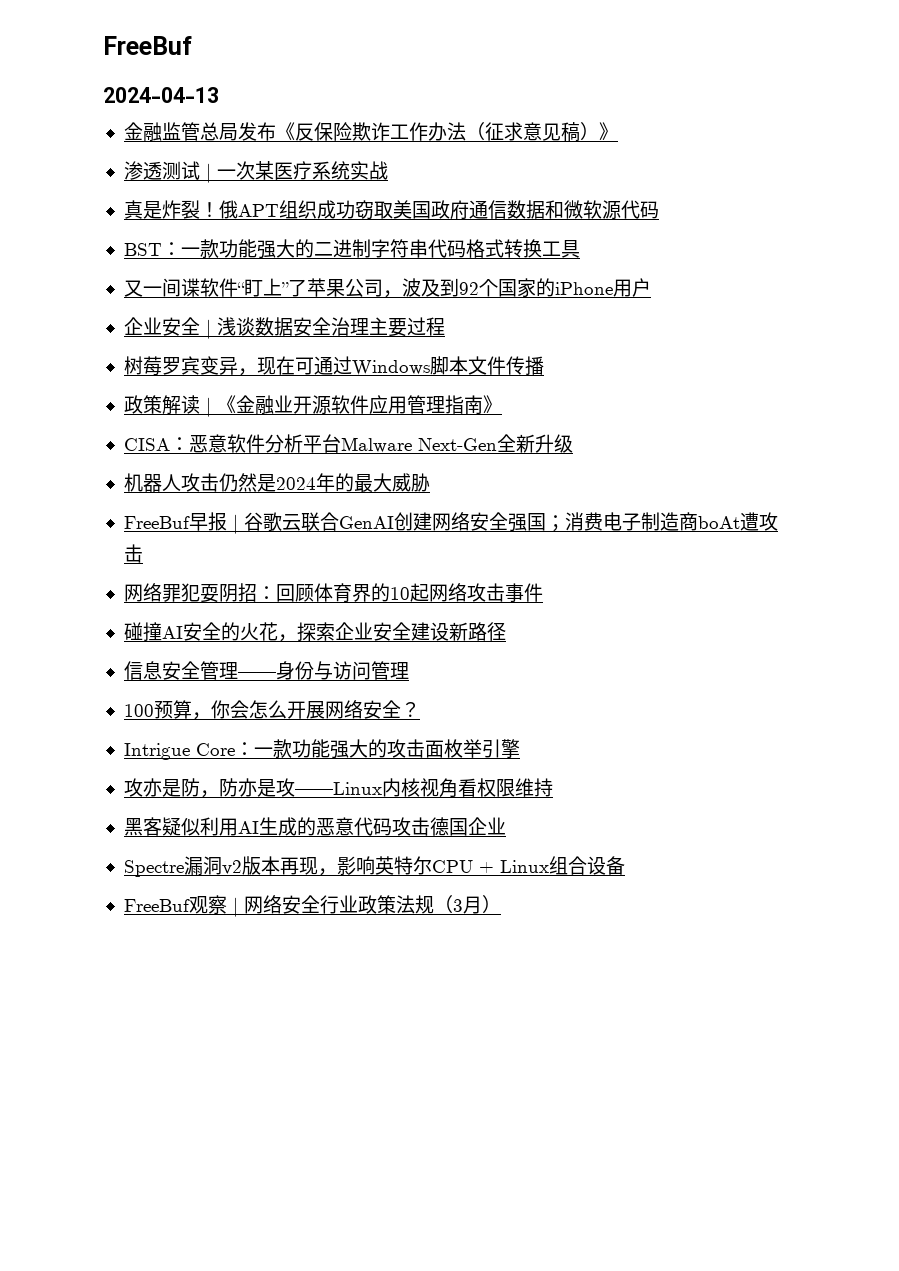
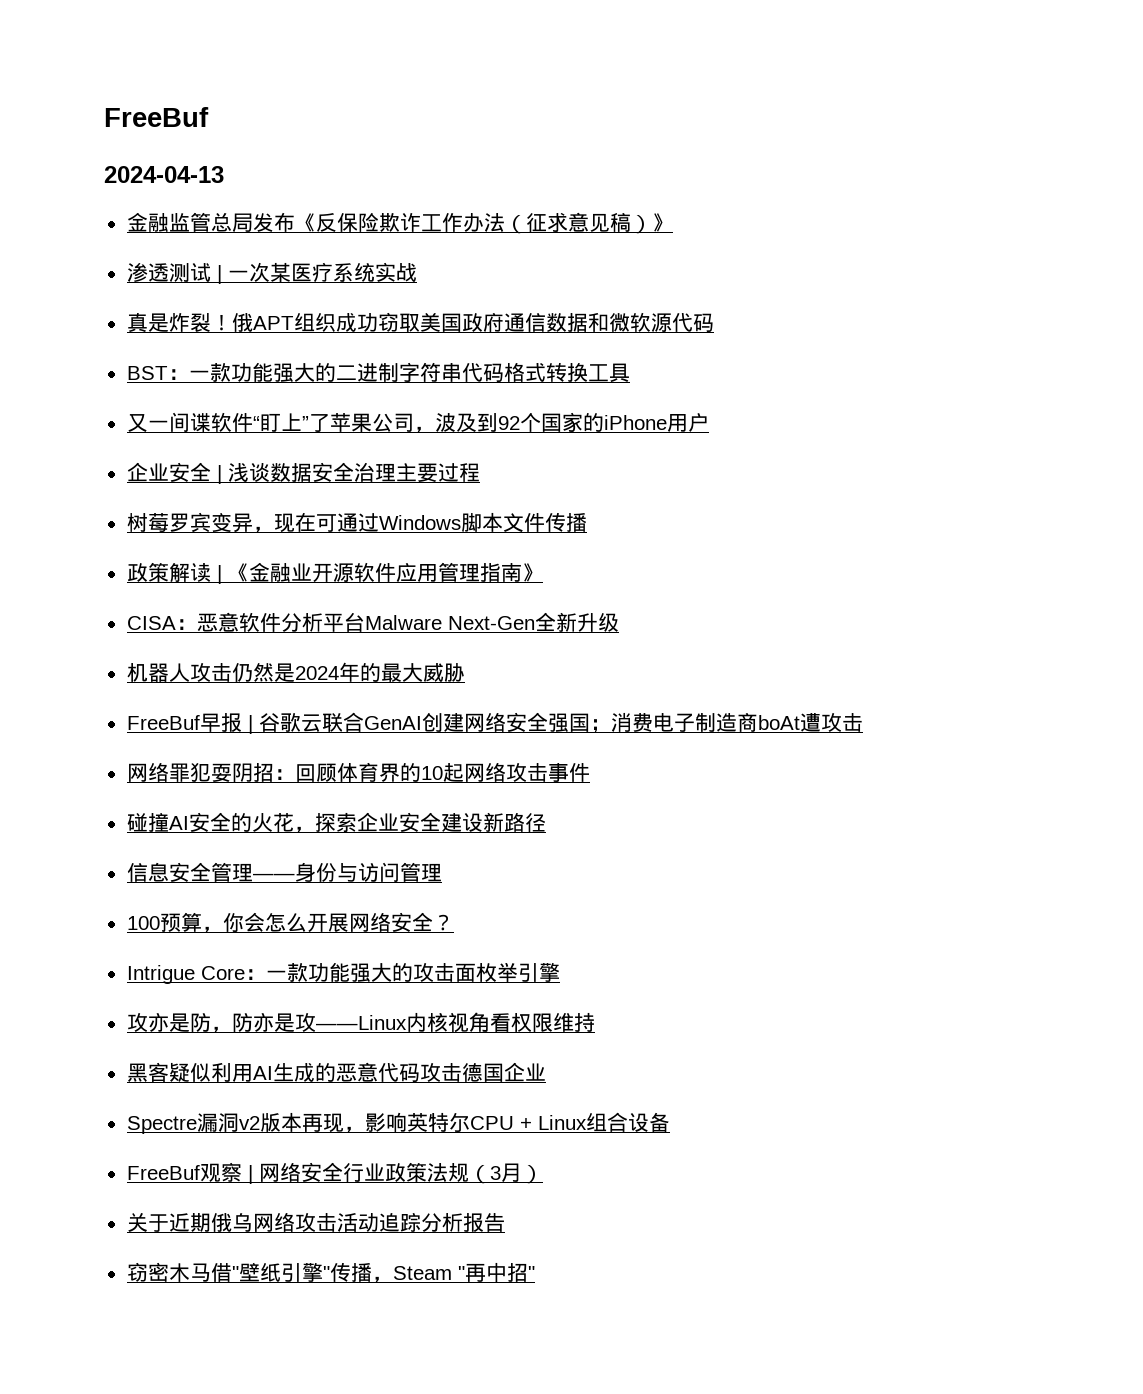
(501, 904) none -> [126,1212,505,1233] [126,1262,535,1283] // 关于近期俄乌网络攻击活动追踪分析报告 // 窃密木马借"壁纸引擎"传播，Steam "再中招"

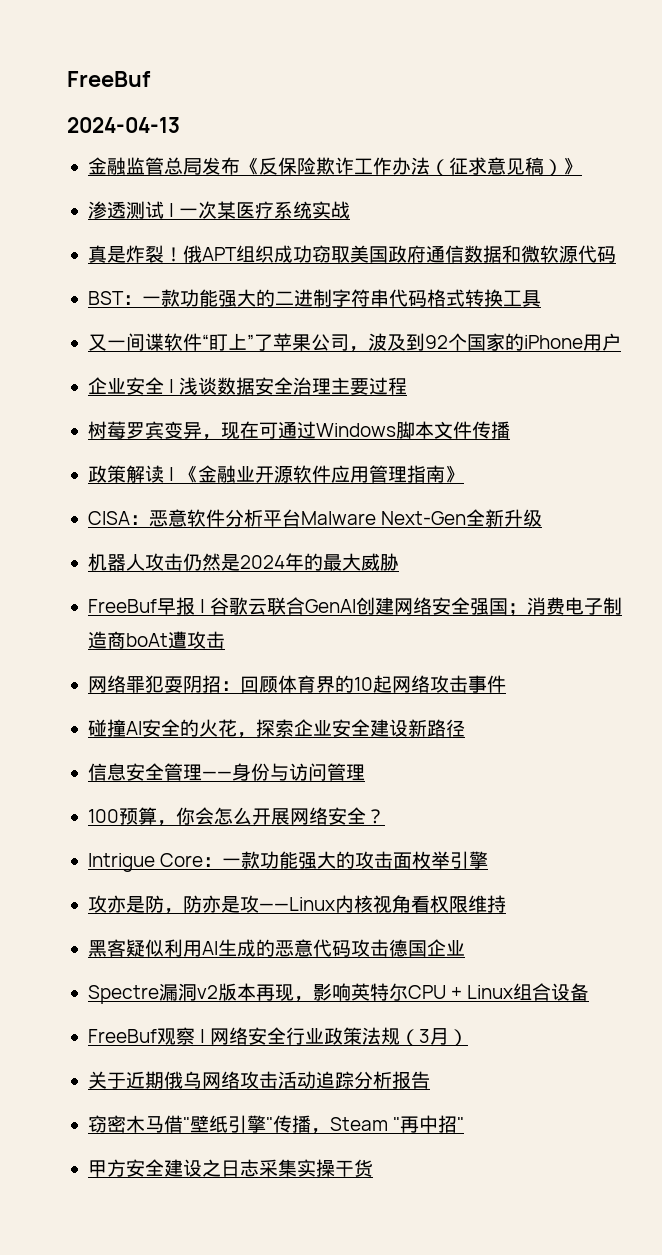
(535, 1273) none -> [87,1159,373,1177] // 甲方安全建设之日志采集实操干货

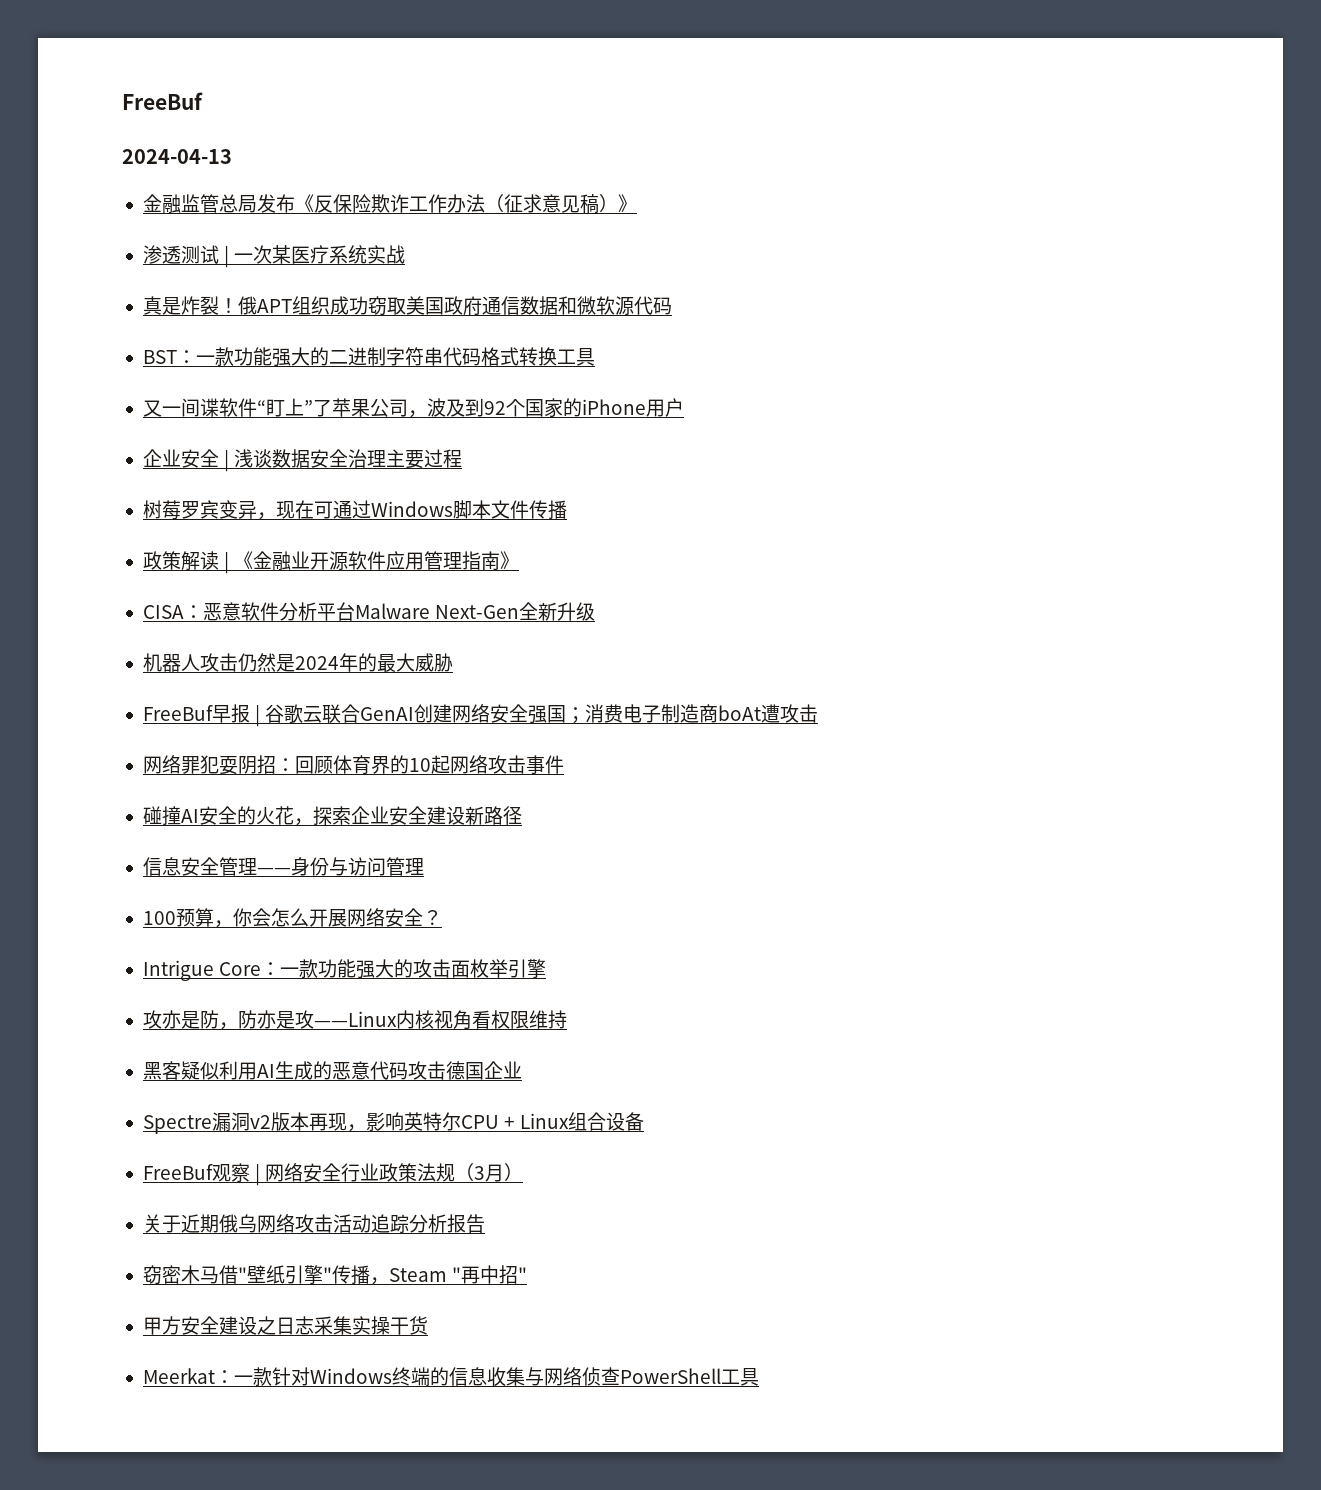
(373, 1168) none -> [142,1367,759,1387] // Meerkat：一款针对Windows终端的信息收集与网络侦查PowerShell工具

